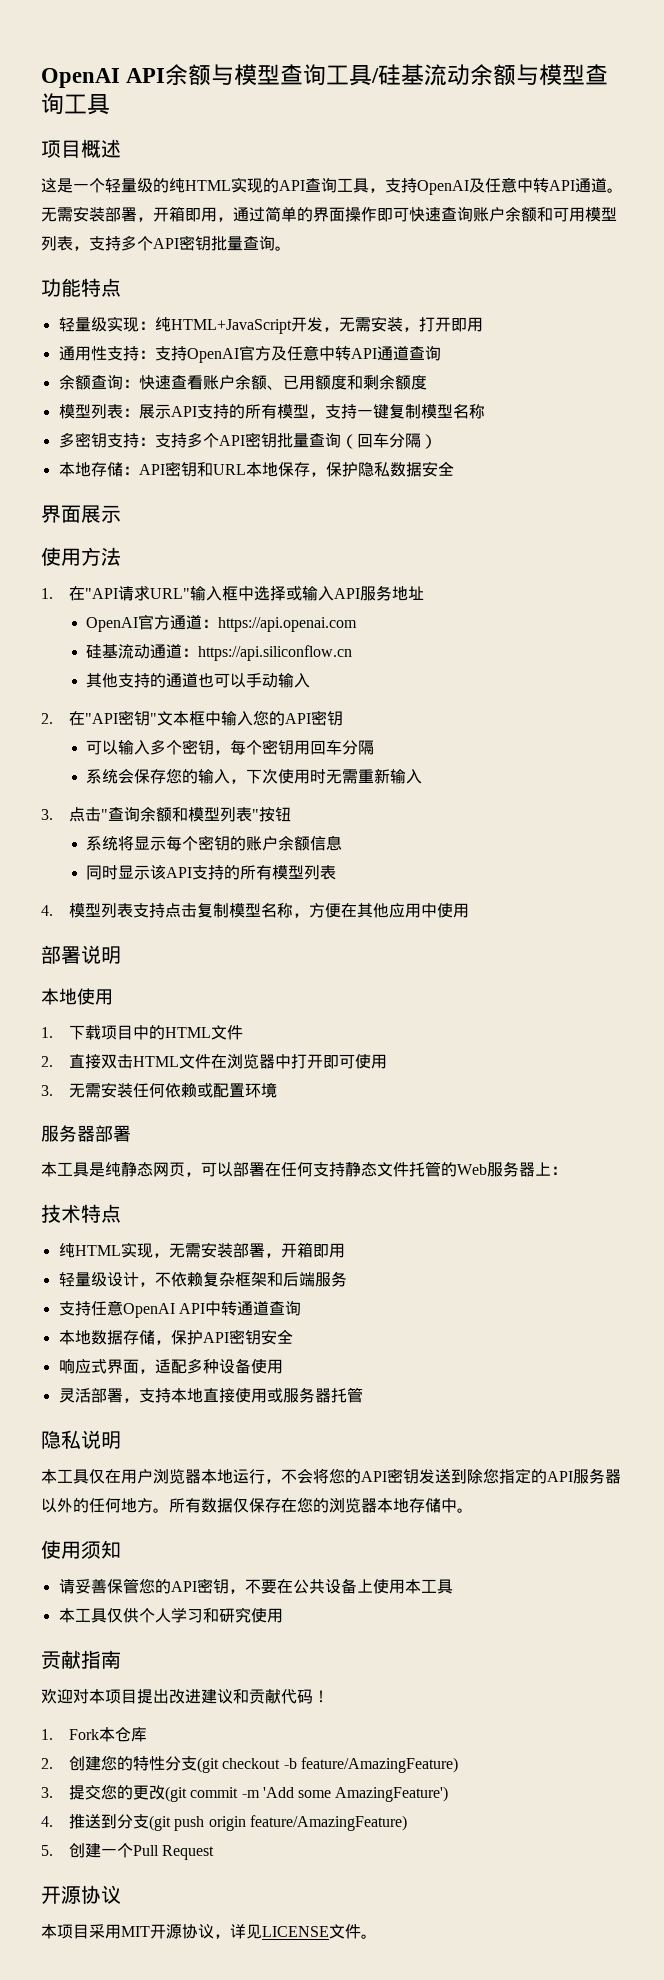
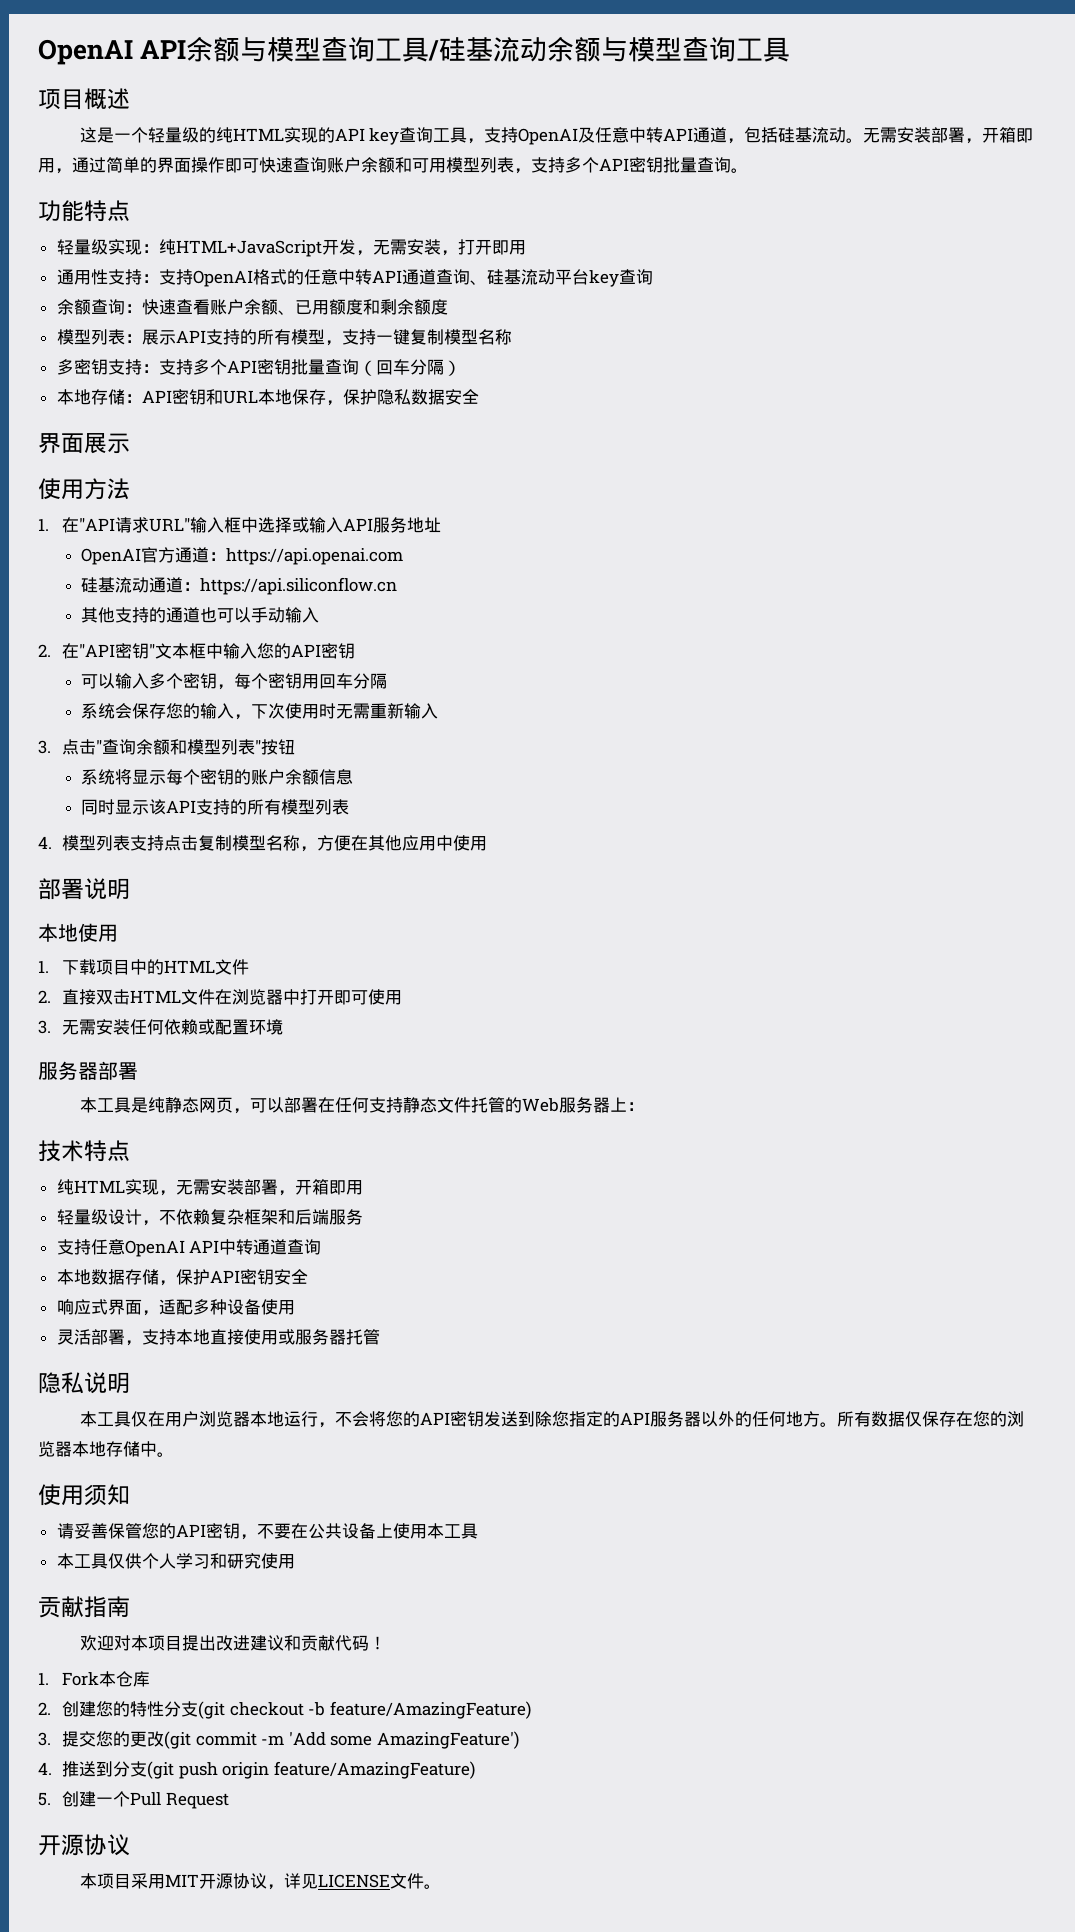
(305, 185) none -> [369,128,400,145] key
(607, 185) none -> [727,127,847,144] ，包括硅基流动
[238,345,287,361] 官方及 -> [252,269,304,285] 格式的
(441, 353) none -> [469,269,653,287] 、硅基流动平台key查询

